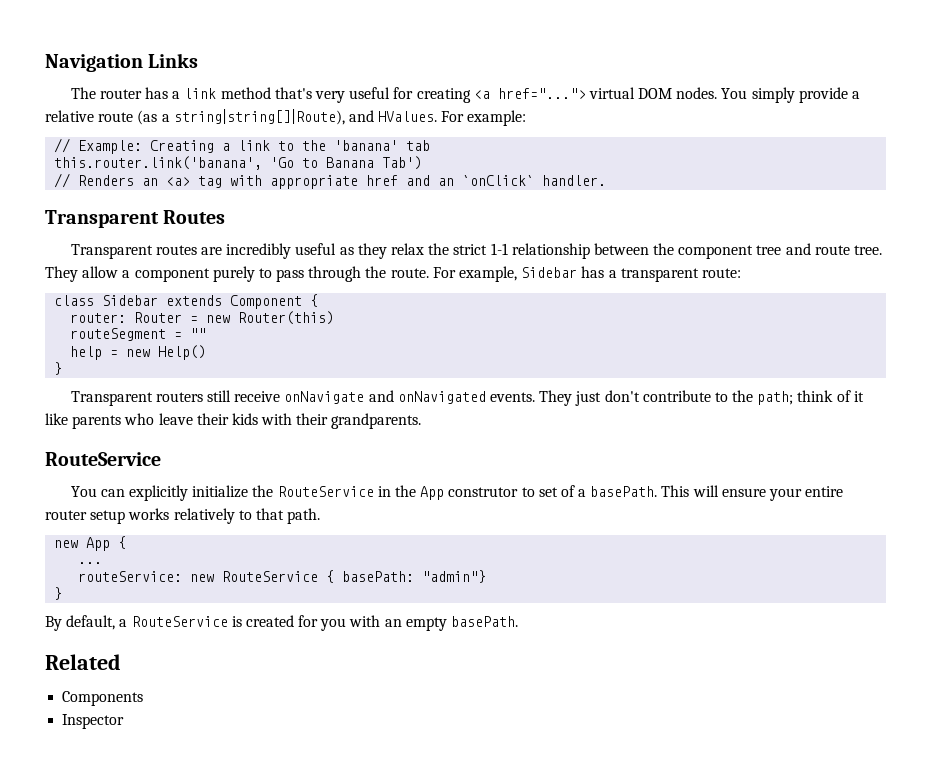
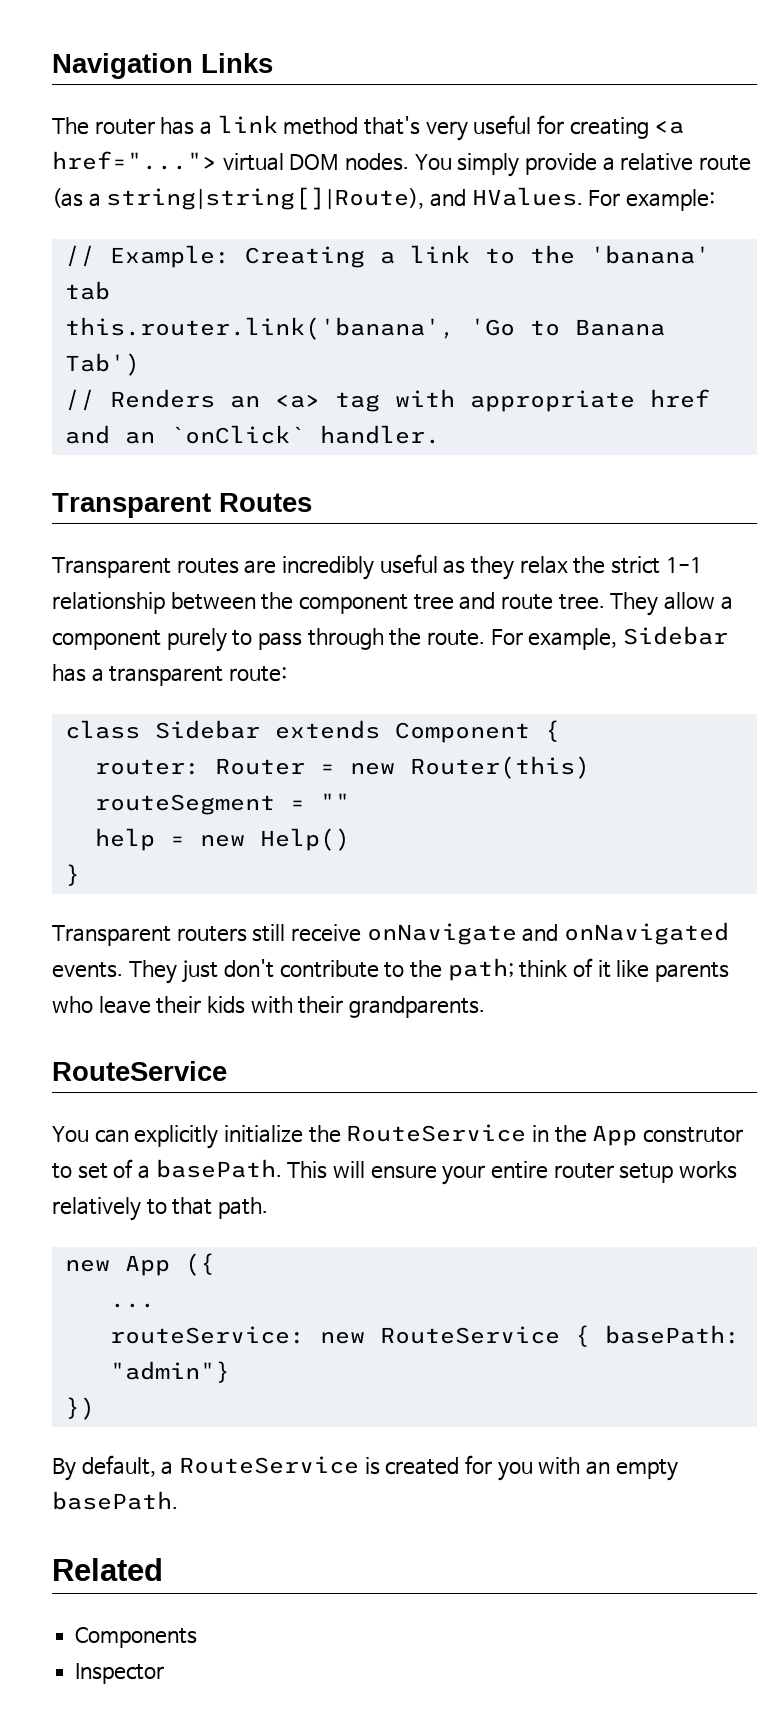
[118,536,127,549] { -> [184,1253,215,1276] ({
[54,587,63,600] } -> [64,1397,95,1420] })

